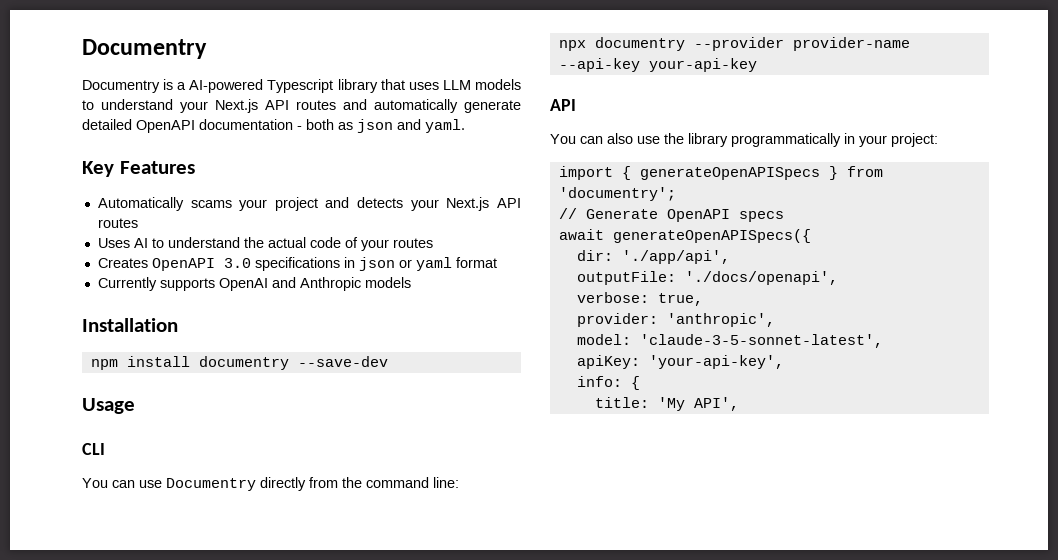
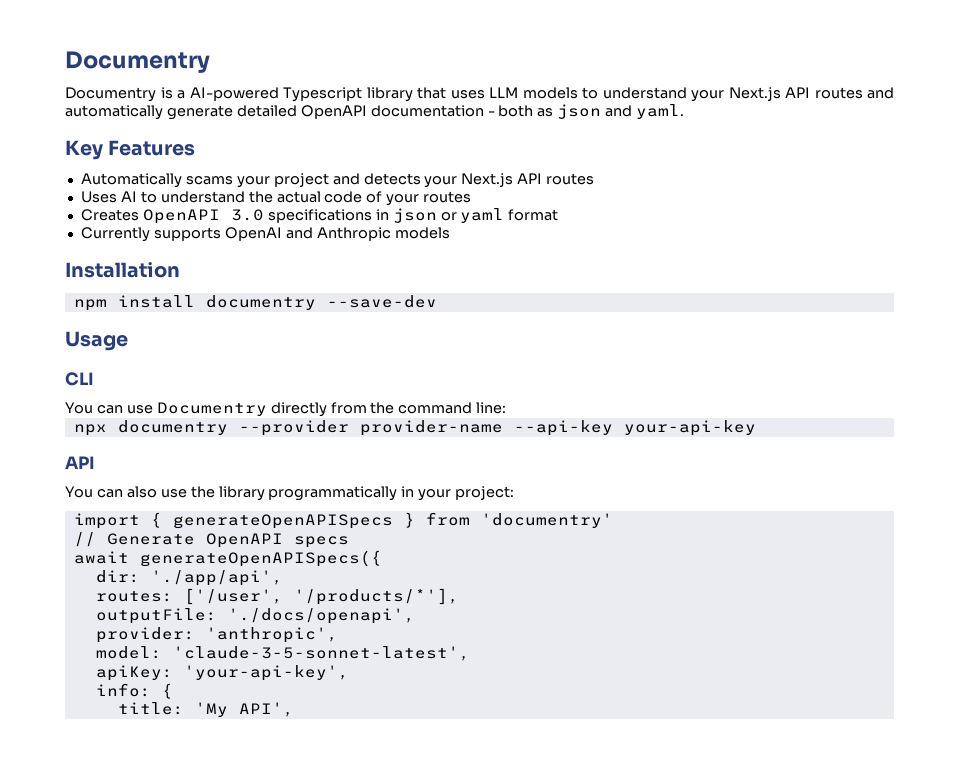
[558,187,676,201] 'documentry'; -> [480,513,613,528] 'documentry'
(730, 257) none -> [95,588,459,605] // routes: ['/user', '/products/*'],
[576,292,703,306] // verbose: true, -> (415, 616) none

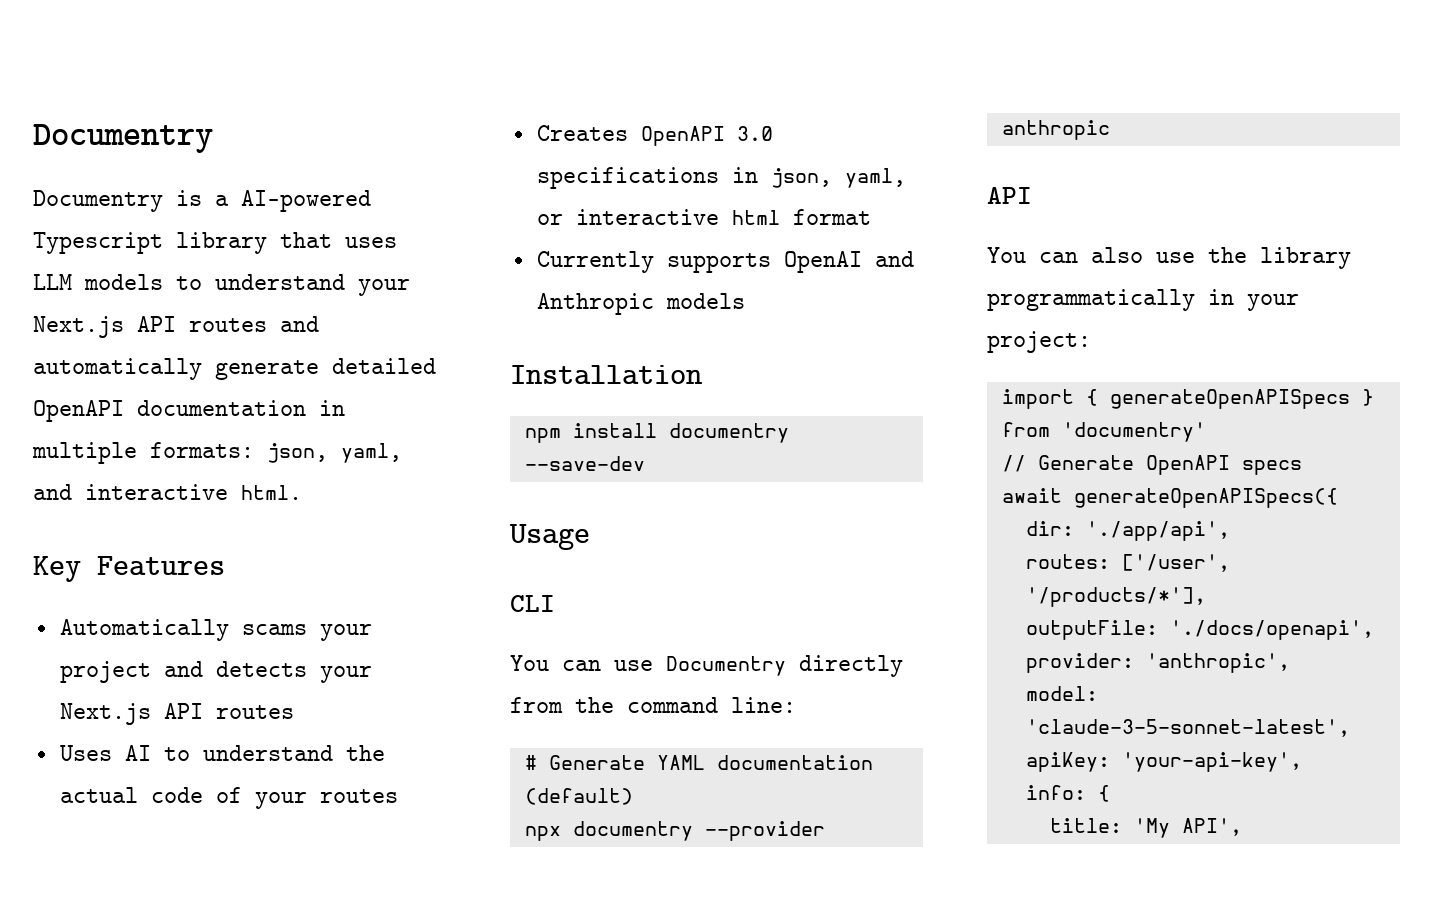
[487,104,685,119] - both as json and yaml. -> [319,400,345,416] [32,442,402,464] [33,484,302,500] in multiple formats: json, yaml, and interactive html.
[392,208,505,223] json or yaml -> [770,168,906,188] [536,209,780,225] json, yaml, or interactive html
(507, 408) none -> [524,755,873,770] [524,788,633,805] // # Generate YAML documentation (default)
[359,420,756,436] provider-name --api-key your-api-key -> [1001,120,1110,140] anthropic

